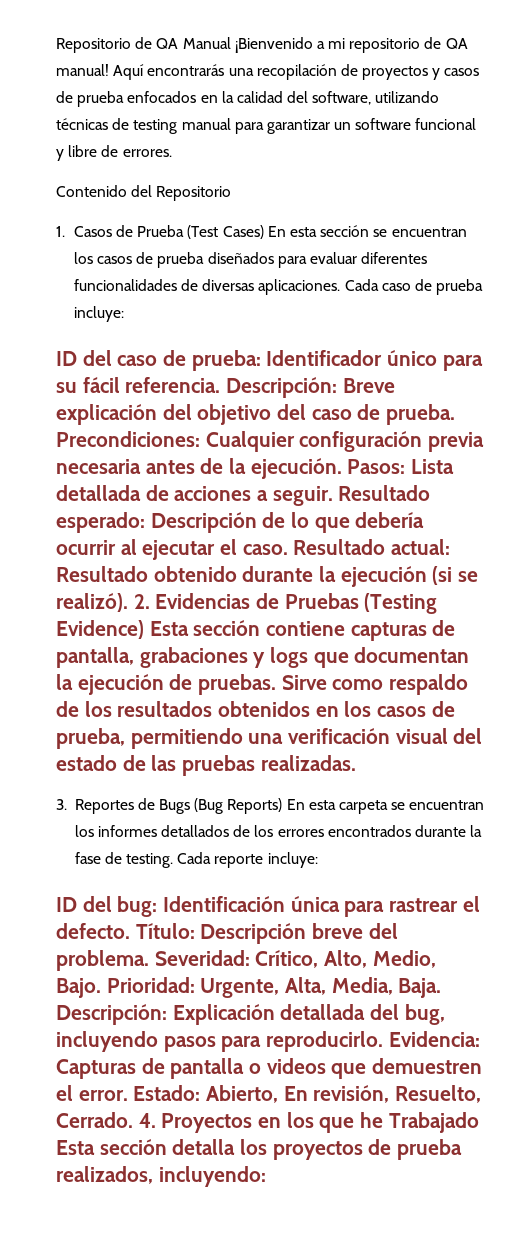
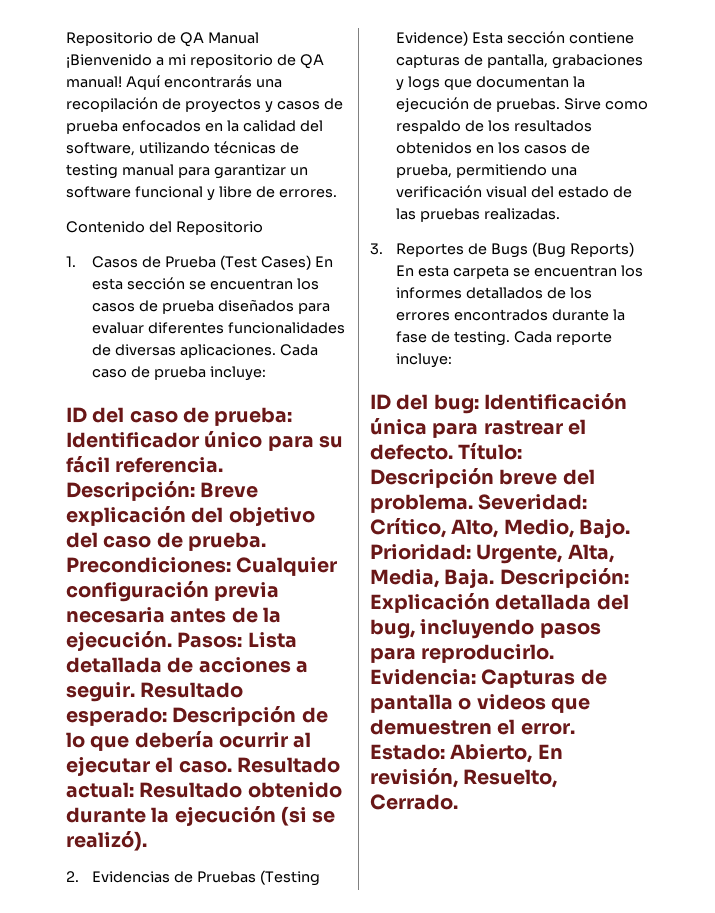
(128, 602) none -> (147, 841) //
[138,1112,479,1133] [56,1139,463,1160] [56,1166,266,1187] 4. Proyectos en los que he Trabajado Esta sección detalla los proyectos de prueba realizados, incluyendo: -> (458, 802) none

